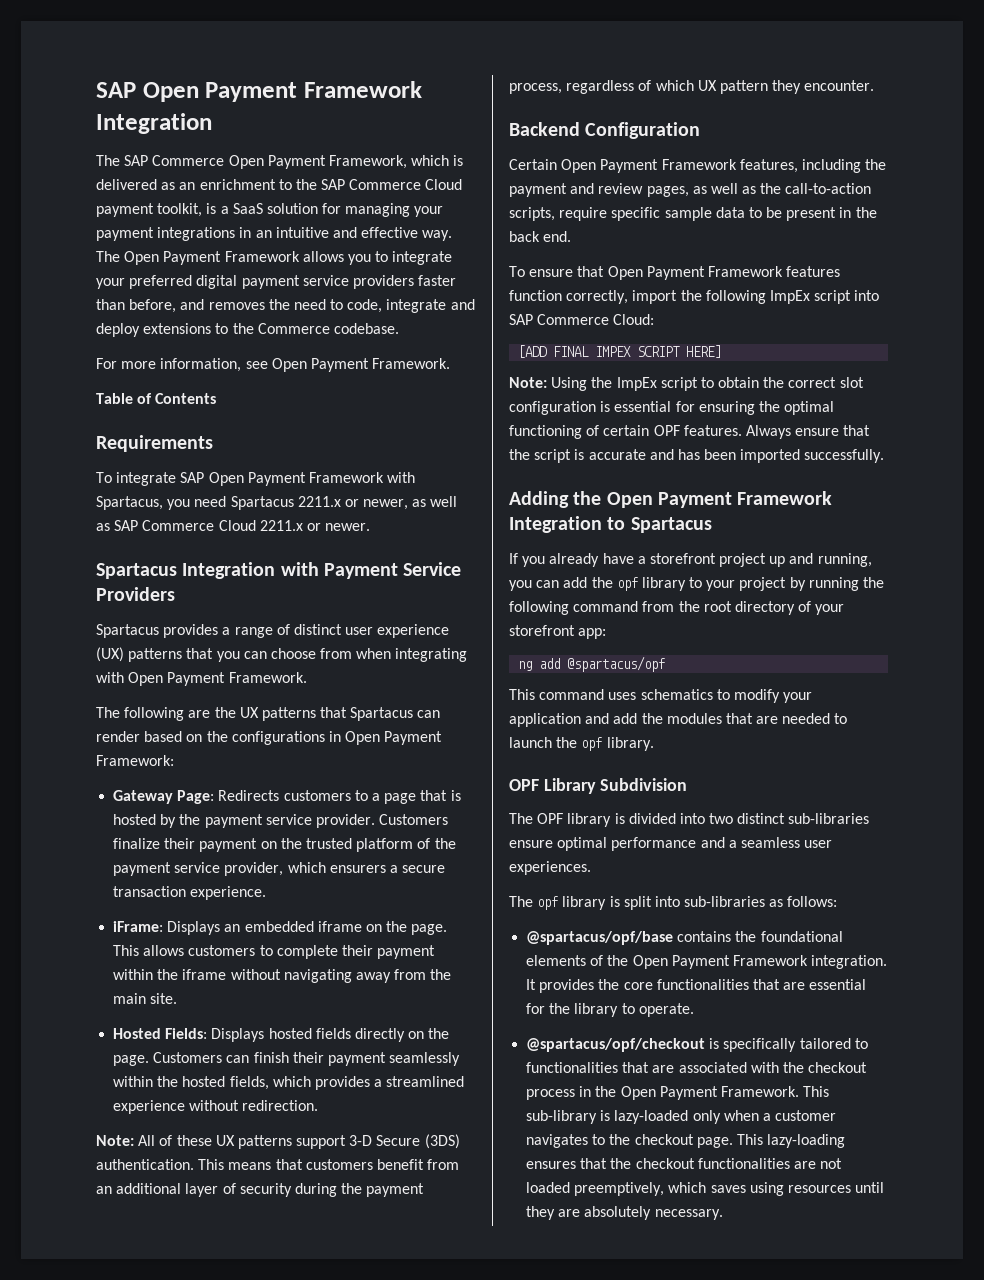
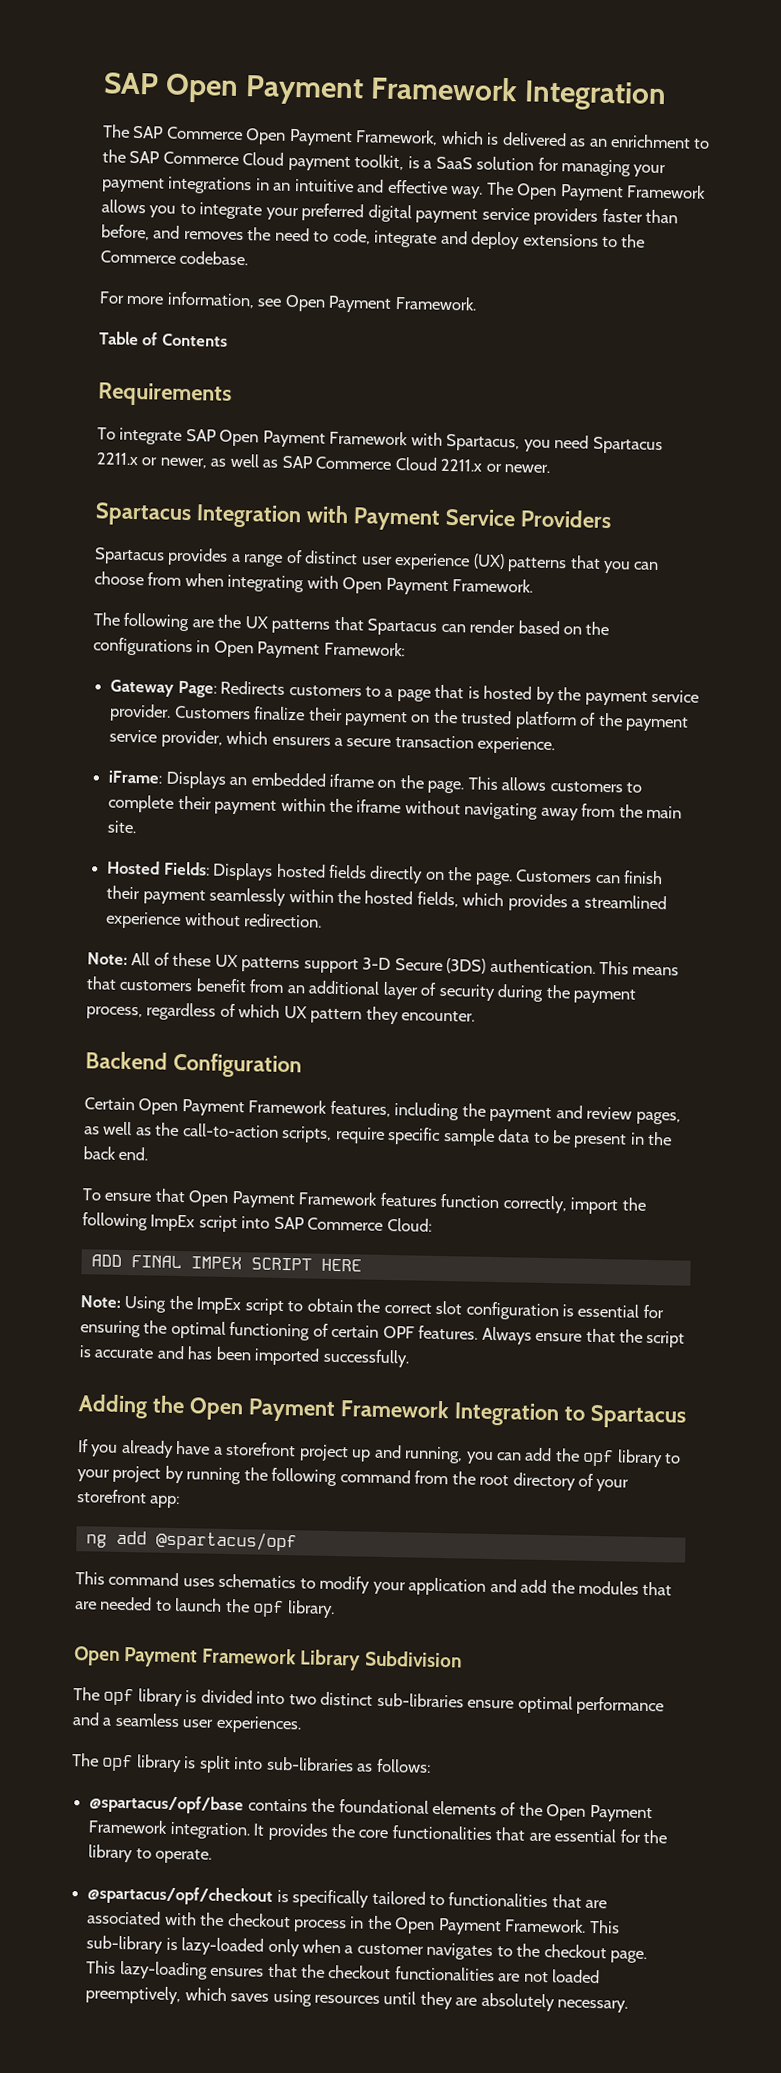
[518,345,548,358] [ADD -> [90,1254,122,1267] ADD
[686,345,722,358] HERE] -> [320,1258,362,1272] HERE
[509,779,539,791] OPF -> [73,1646,298,1668] Open Payment Framework
[537,813,564,824] OPF -> [103,1688,135,1706] opf

